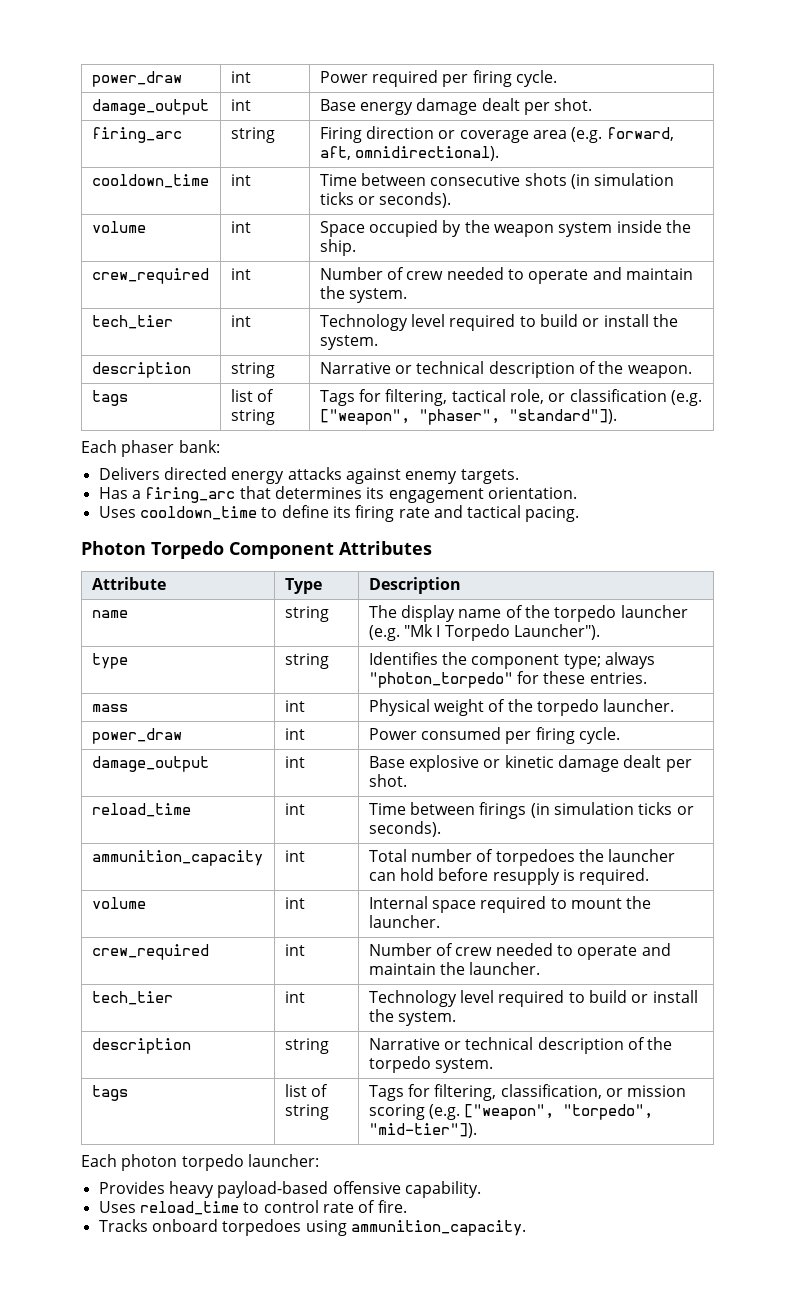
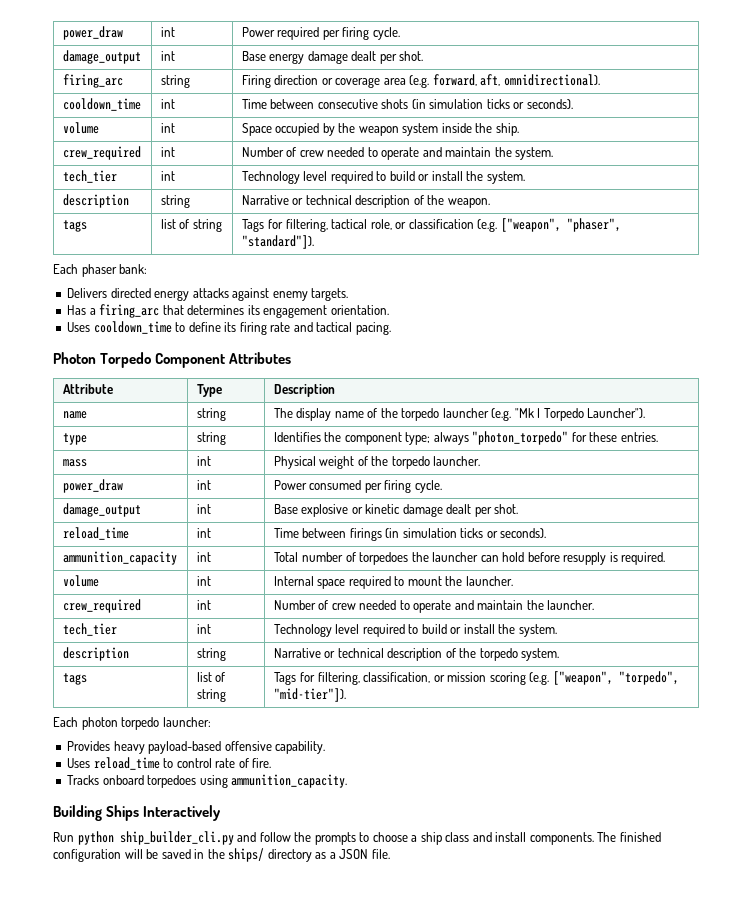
(526, 1228) none -> [53,805,222,821] [53,831,661,845] [53,848,390,862] // Building Ships Interactively // Run python ship_builder_cli.py and follow the prompts to choose a ship class and install components. The finished configuration will be saved in the ships/ directory as a JSON file.

